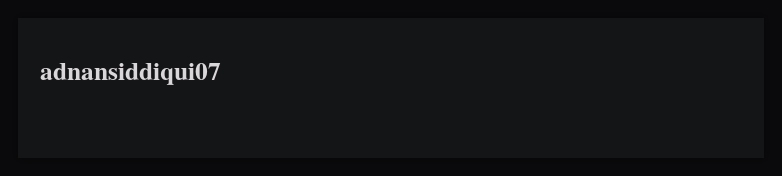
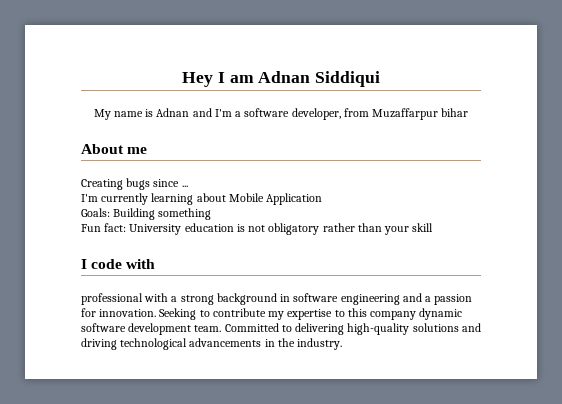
[40,63,221,85] adnansiddiqui07 -> [182,71,380,87] [93,108,469,120] [81,144,148,154] [81,178,188,190] [81,193,323,205] [81,208,212,220] [81,223,434,235] [81,259,156,269] [81,293,473,305] [81,308,463,320] [81,323,481,335] [81,338,343,350] Hey I am Adnan Siddiqui // My name is Adnan and I'm a software developer, from Muzaffarpur bihar // About me // Creating bugs since ... // I'm currently learning about Mobile Application // Goals: Building something // Fun fact: University education is not obligatory rather than your skill // I code with // professional with a strong background in software engineering and a passion for innovation. Seeking to contribute my expertise to this company dynamic software development team. Committed to delivering high-quality solutions and driving technological advancements in the industry.

